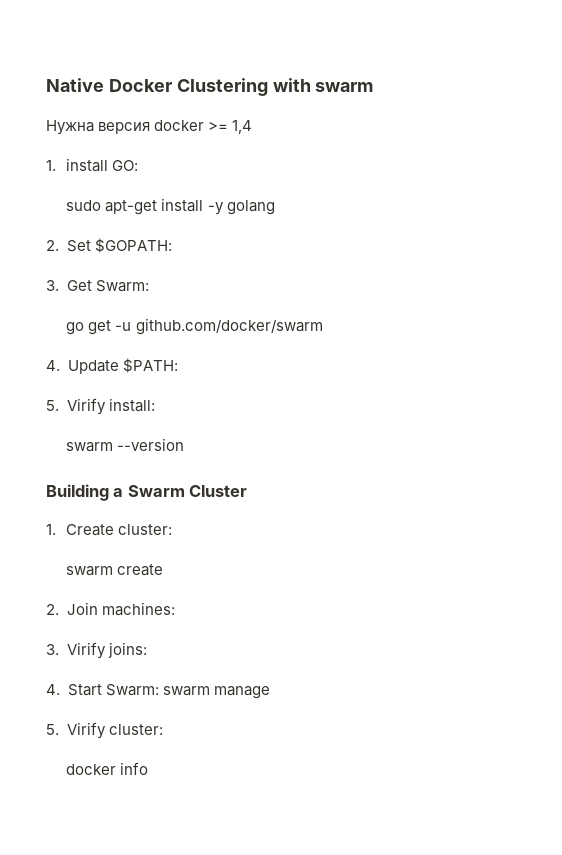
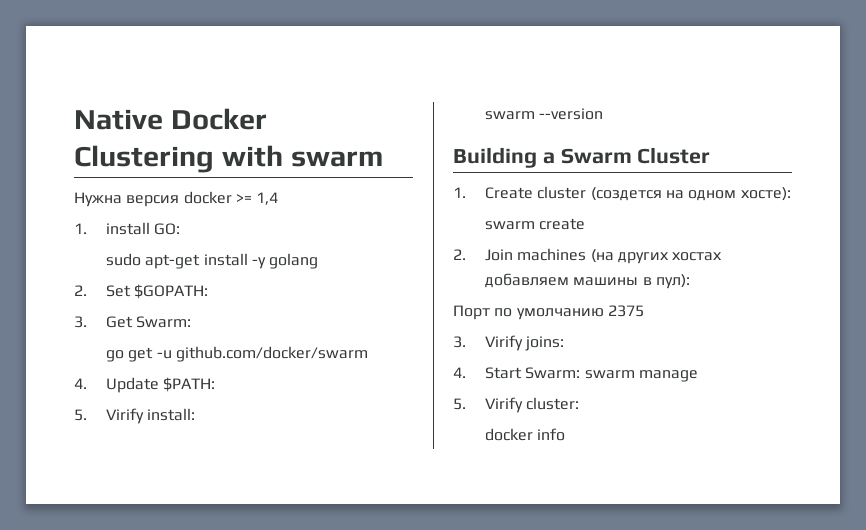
[118,524,173,535] cluster: -> [537,186,791,201] cluster (создется на одном хосте):
[101,602,175,616] machines: -> [517,248,723,264] [484,273,690,289] [453,305,644,320] machines (на других хостах добавляем машины в пул): // Порт по умолчанию 2375

